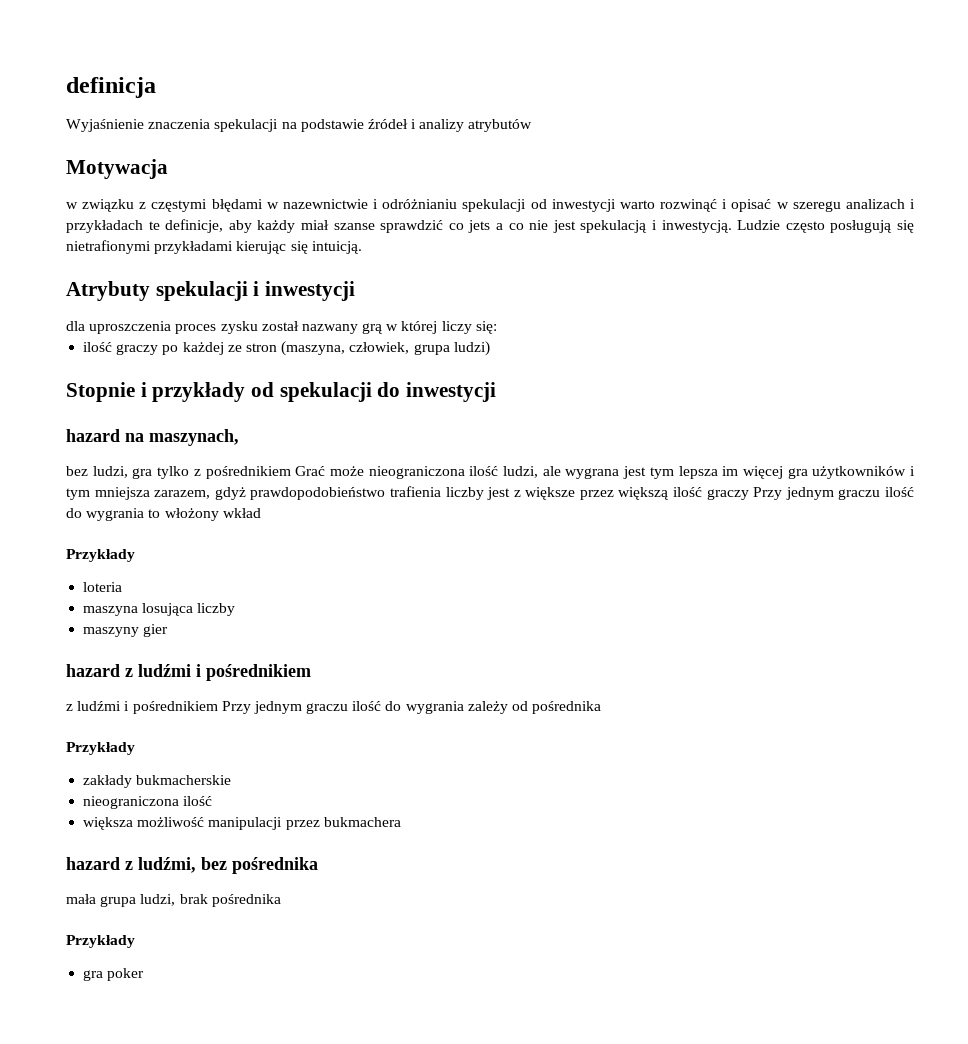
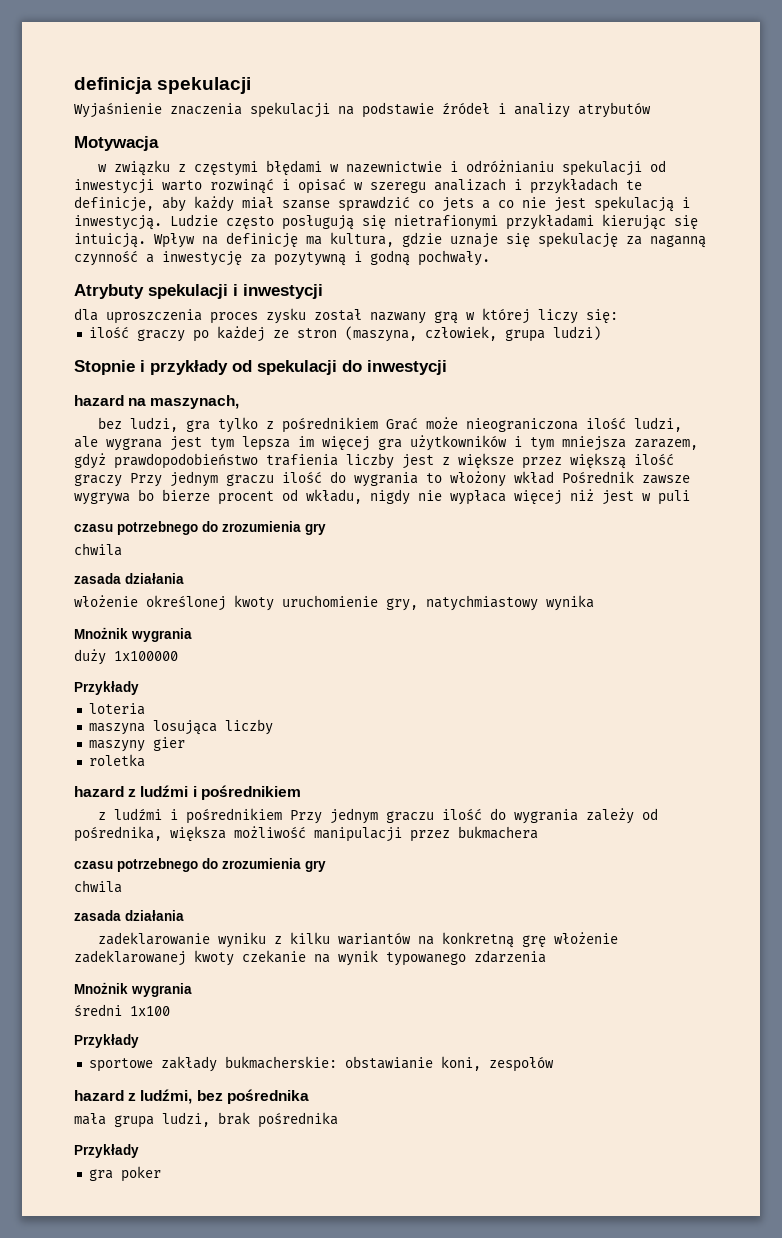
(156, 87) none -> [157,77,252,94] spekulacji
(362, 247) none -> [154,232,706,248] [74,250,490,266] Wpływ na definicję ma kultura, gdzie uznaje się spekulację za naganną czynność a inwestycję za pozytywną i godną pochwały.
(261, 513) none -> [562,471,690,484] [74,489,690,505] [74,521,326,535] [74,543,122,556] [74,573,184,584] [74,595,594,611] [74,627,192,642] [74,649,178,665] Pośrednik zawsze wygrywa bo bierze procent od wkładu, nigdy nie wypłaca więcej niż jest w puli // czasu potrzebnego do zrozumienia gry // chwila // zasada działania // włożenie określonej kwoty uruchomienie gry, natychmiastowy wynika // Mnożnik wygrania // duży 1x100000
(169, 630) none -> [88,754,145,767] // roletka
[532,701,602,714] [66,742,135,755] [83,775,232,788] [83,796,213,809] pośrednika // Przykłady // zakłady bukmacherskie // nieograniczona ilość // -> [74,826,162,842] pośrednika,
(401, 822) none -> [74,858,326,872] [74,880,122,893] [74,910,184,921] [98,932,619,948] [74,950,546,966] [74,982,192,997] [74,1004,170,1016] [74,1034,139,1048] [88,1056,554,1072] // czasu potrzebnego do zrozumienia gry // chwila // zasada działania // zadeklarowanie wyniku z kilku wariantów na konkretną grę włożenie zadeklarowanej kwoty czekanie na wynik typowanego zdarzenia // Mnożnik wygrania // średni 1x100 // Przykłady // sportowe zakłady bukmacherskie: obstawianie koni, zespołów

